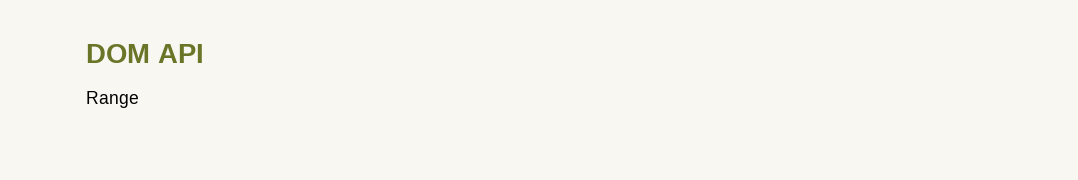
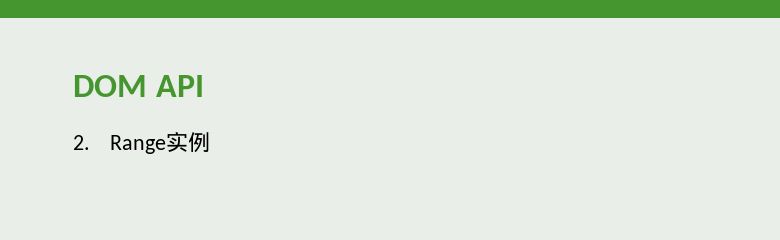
[86,91,139,108] Range -> [73,132,211,154] 2. Range实例

